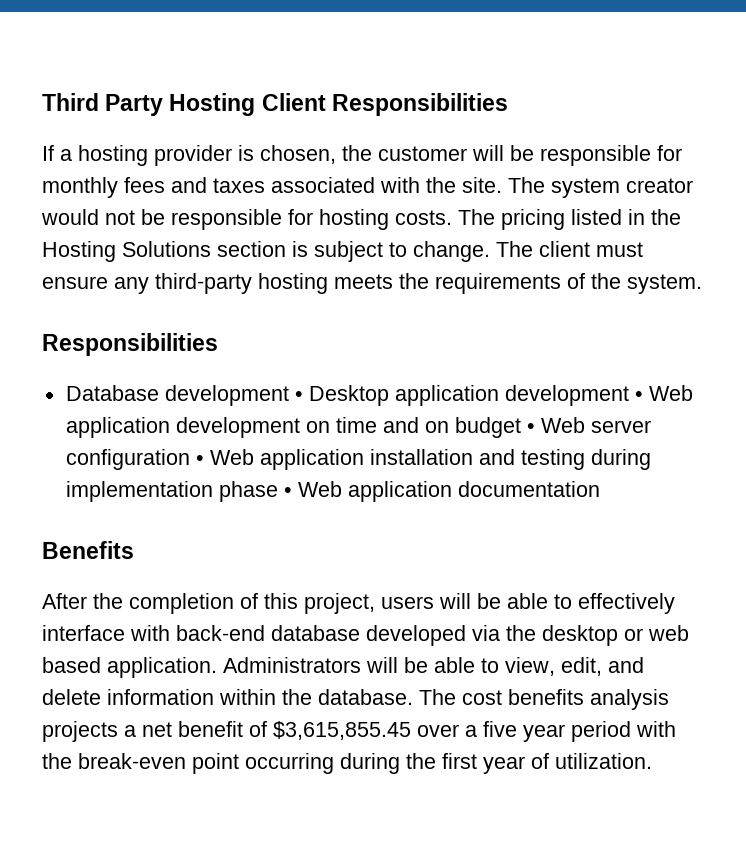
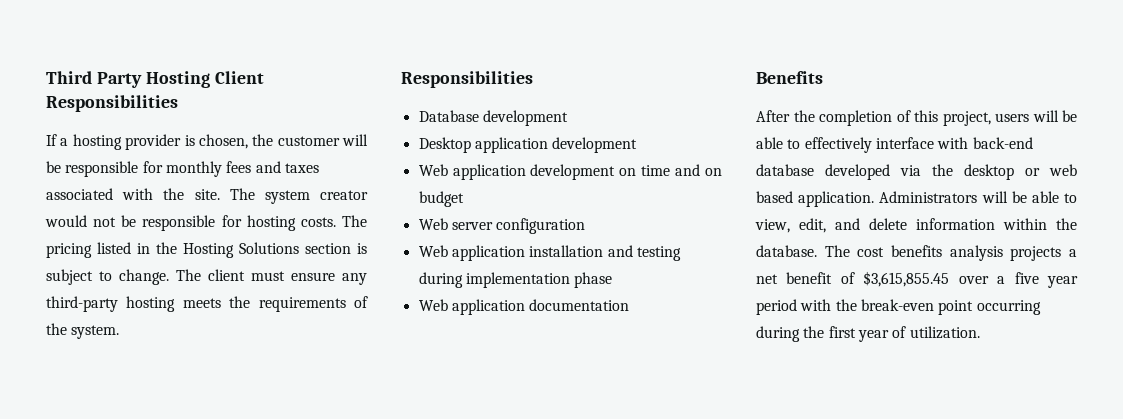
[294,391,303,401] • -> (568, 118) //
[634,391,643,401] • -> (638, 145) //
[526,423,535,433] • -> (464, 199) //
[195,455,204,465] • -> (586, 226) //
[283,487,292,497] • -> (613, 280) //

